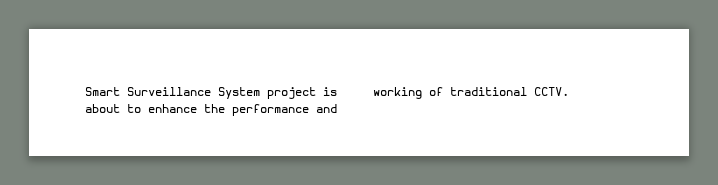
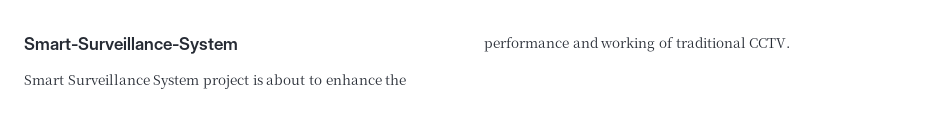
(85, 91) none -> [24,37,238,54] Smart-Surveillance-System //

